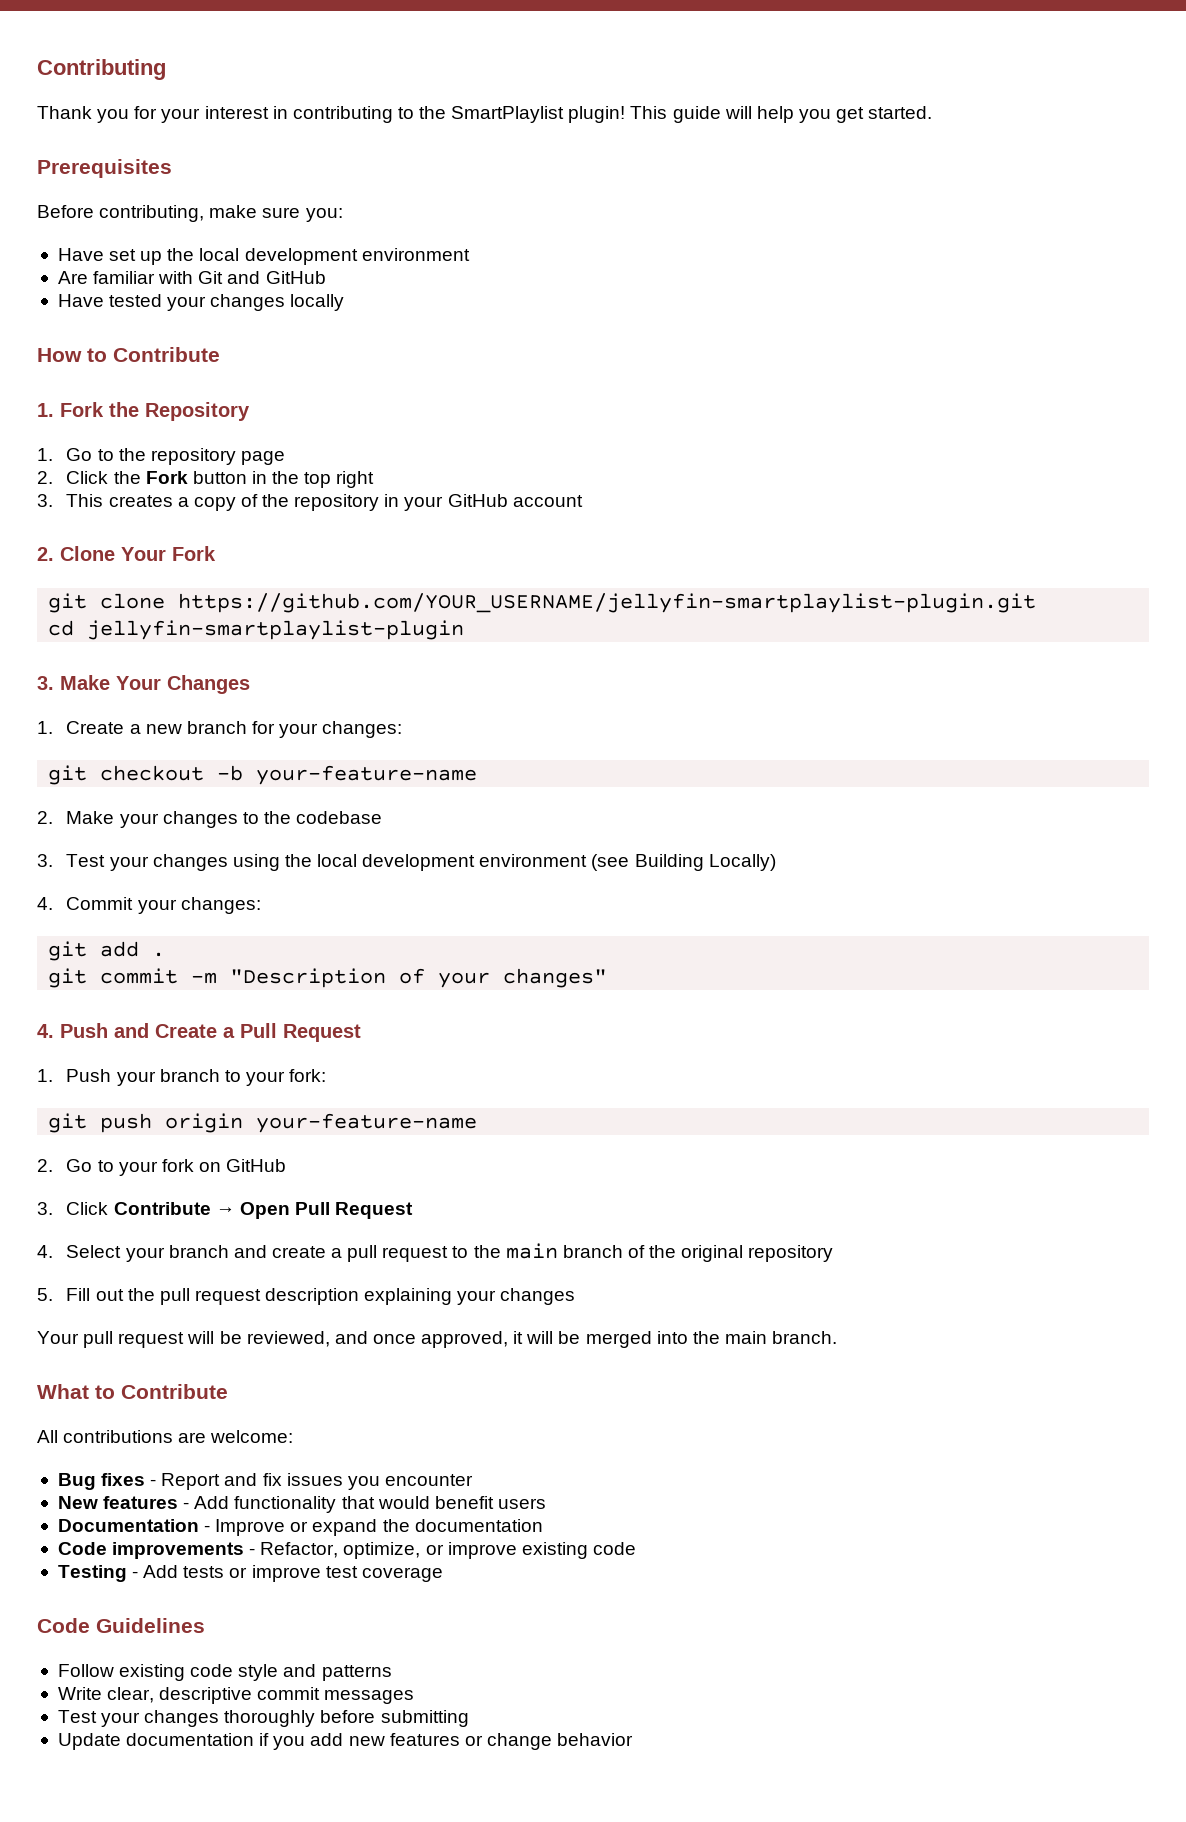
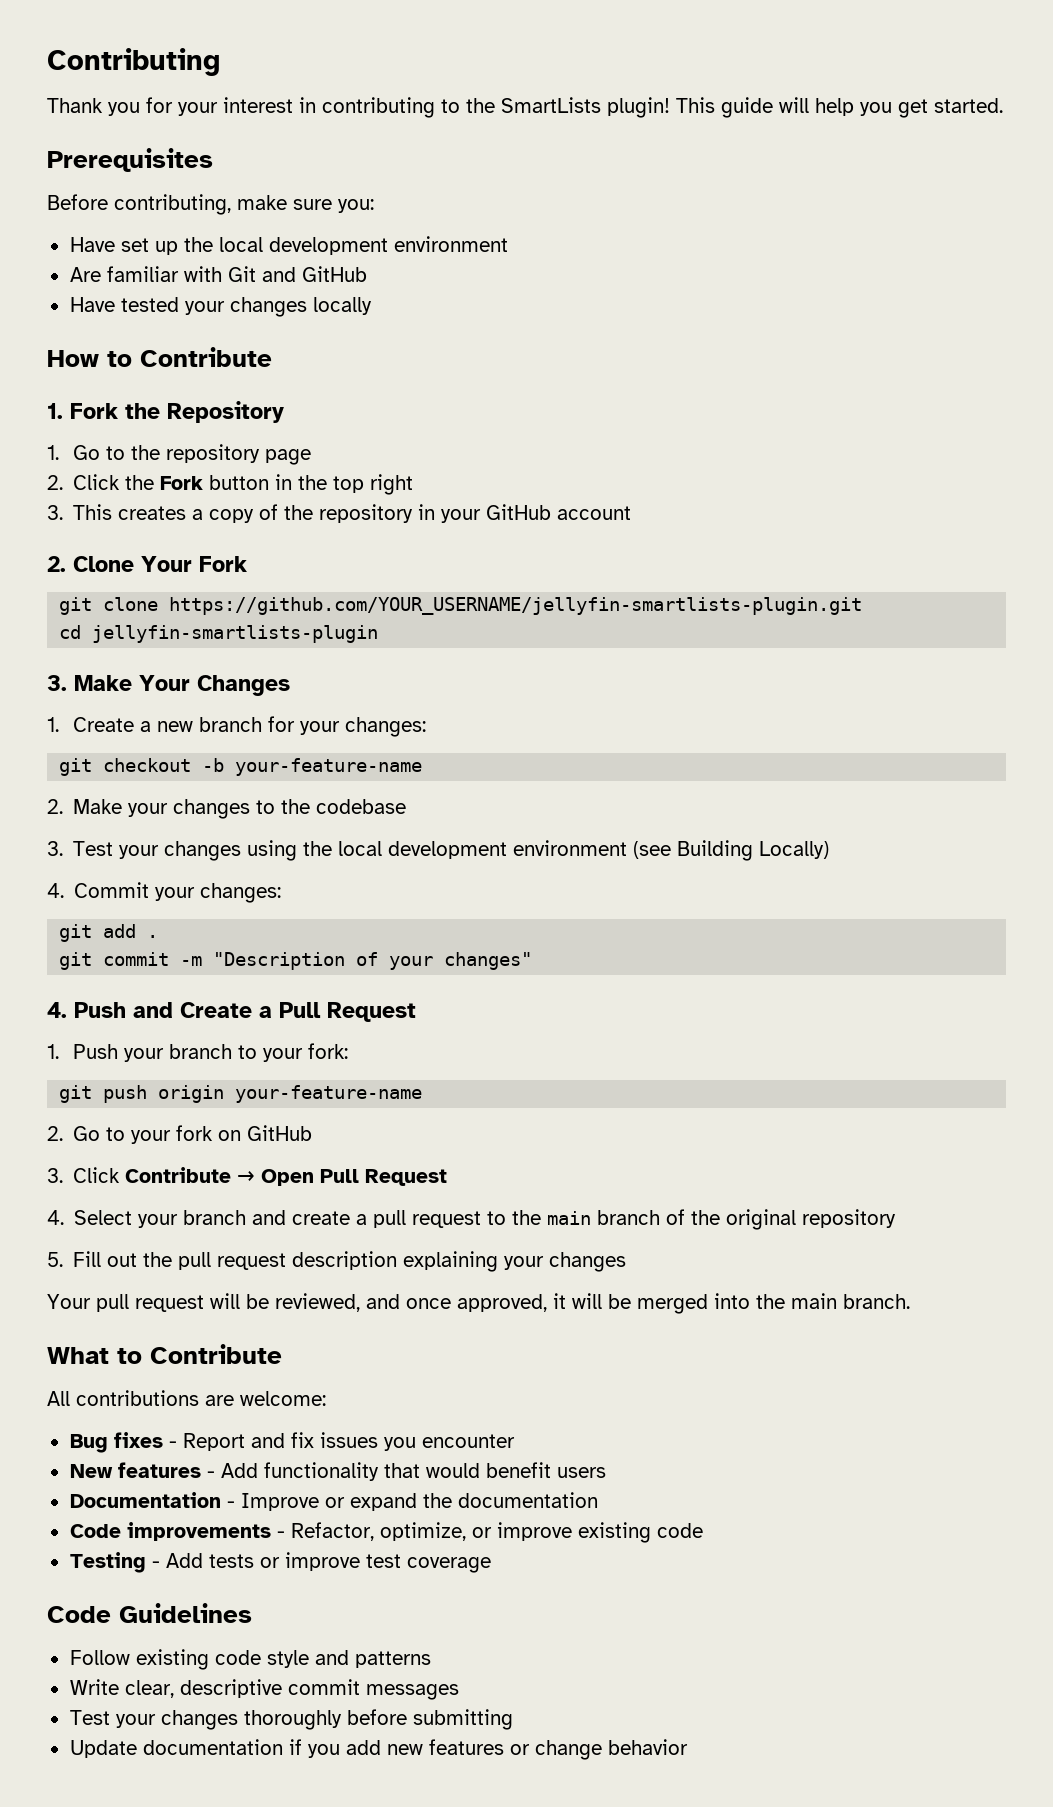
[451,106,565,123] SmartPlaylist -> [501,97,601,113] SmartLists
[178,593,1037,613] https://github.com/YOUR_USERNAME/jellyfin-smartplaylist-plugin.git -> [169,597,863,615] https://github.com/YOUR_USERNAME/jellyfin-smartlists-plugin.git
[87,620,465,640] jellyfin-smartplaylist-plugin -> [92,625,379,643] jellyfin-smartlists-plugin

